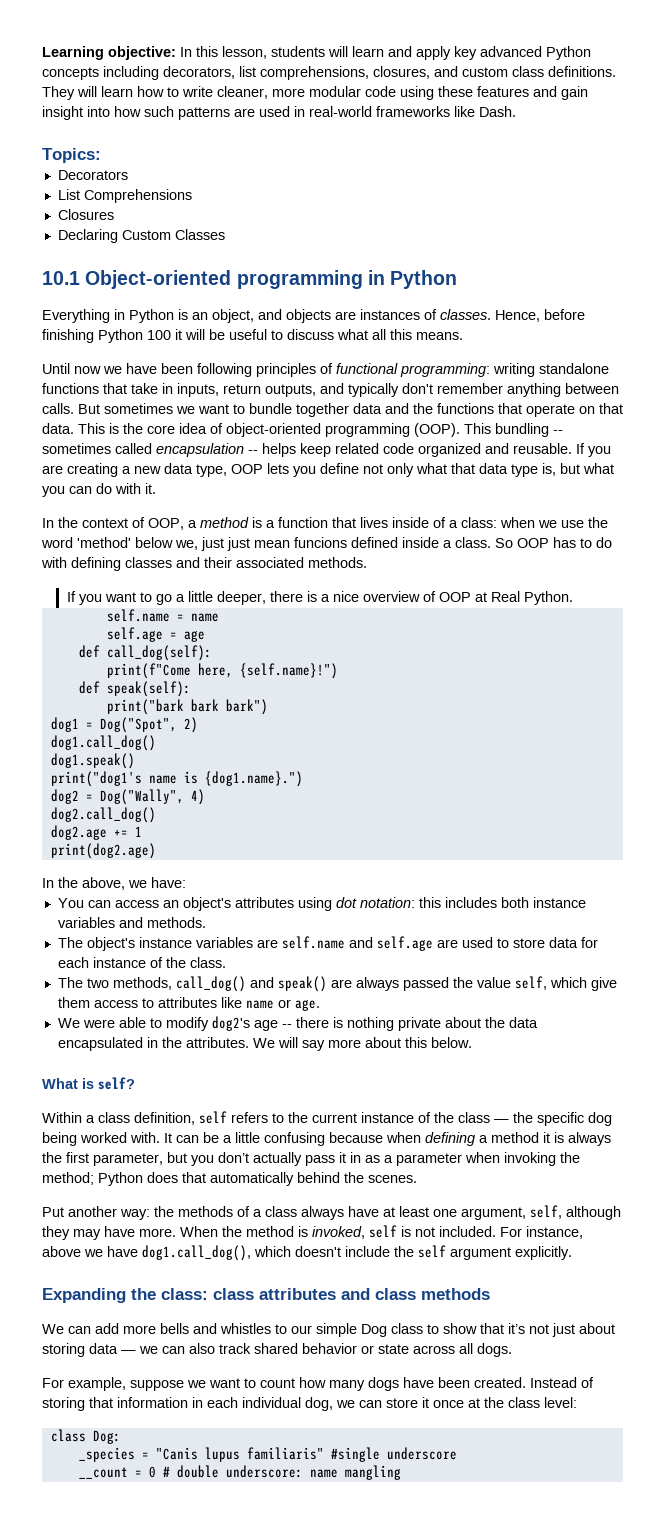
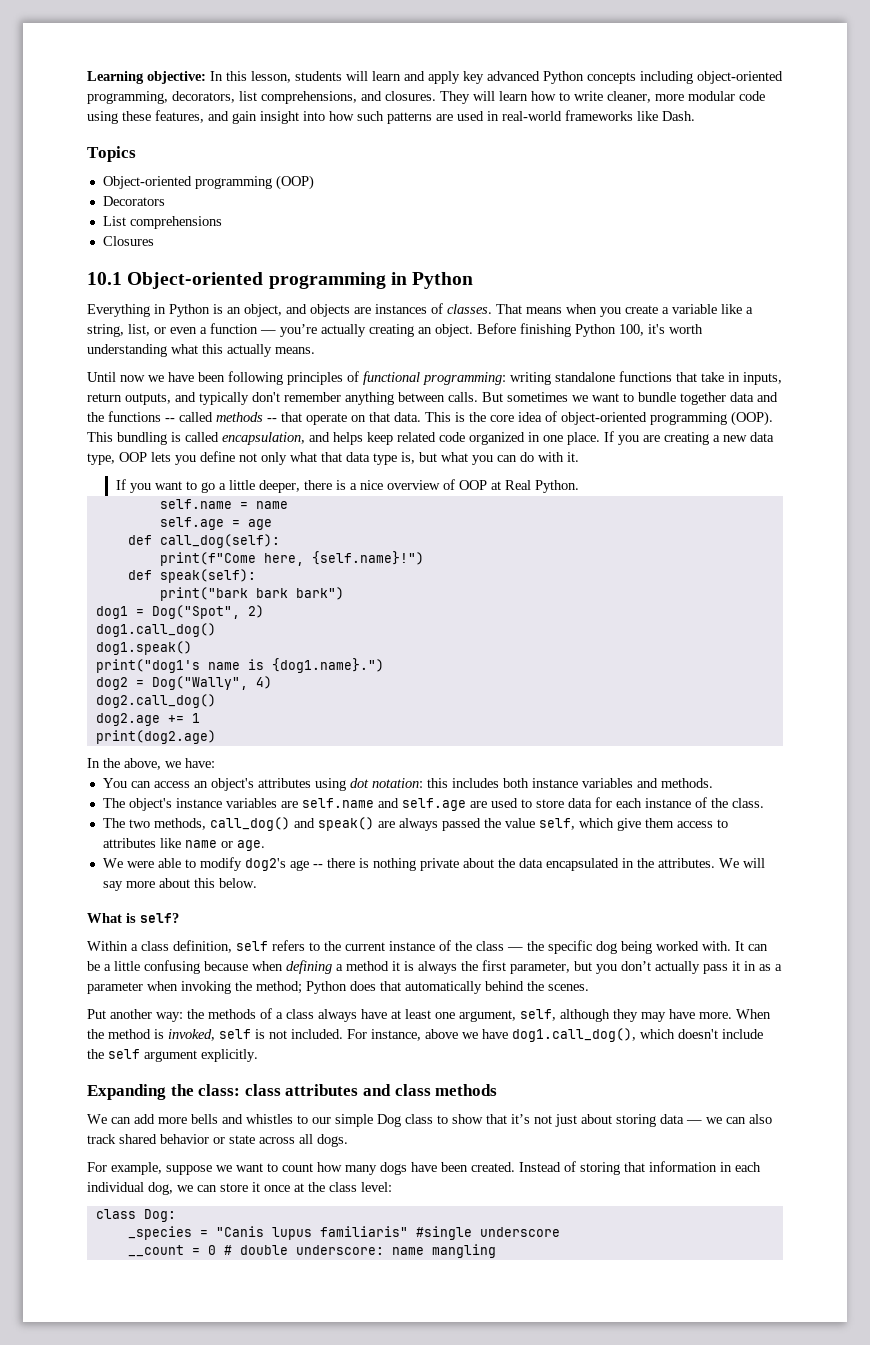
(159, 73) none -> [697,71,783,84] [87,91,168,104] object-oriented programming,
[373,66,616,79] closures, and custom class definitions. -> [361,91,436,101] and closures.
[477,86,529,97] features -> [155,110,204,123] features,
[42,148,101,163] Topics: -> [87,146,136,162] [102,175,314,190] Topics // Object-oriented programming (OOP)
[83,189,192,203] Comprehensions -> [129,216,222,229] comprehensions
[57,229,225,243] // Declaring Custom Classes -> (154, 241) none
[495,309,585,322] [42,329,412,343] Hence, before finishing Python 100 it will be useful to discuss what all this -> [496,304,753,317] [87,323,703,337] [87,344,272,357] That means when you create a variable like a string, list, or even a function — you’re actually creating an object. Before finishing Python 100, it's worth understanding what this actually
(494, 408) none -> [165,412,277,422] -- called methods --
[553,430,563,434] [42,443,258,457] -- sometimes called encapsulation -- -> [171,432,330,445] is called encapsulation, and
[485,443,572,454] and reusable. -> [528,432,600,445] in one place.
[42,517,608,530] [41,537,612,551] [41,557,367,571] // In the context of OOP, a method is a function that lives inside of a class: when we use the word 'method' below we, just just mean funcions defined inside a class. So OOP has to do with defining classes and their associated methods. -> (579, 457) none

